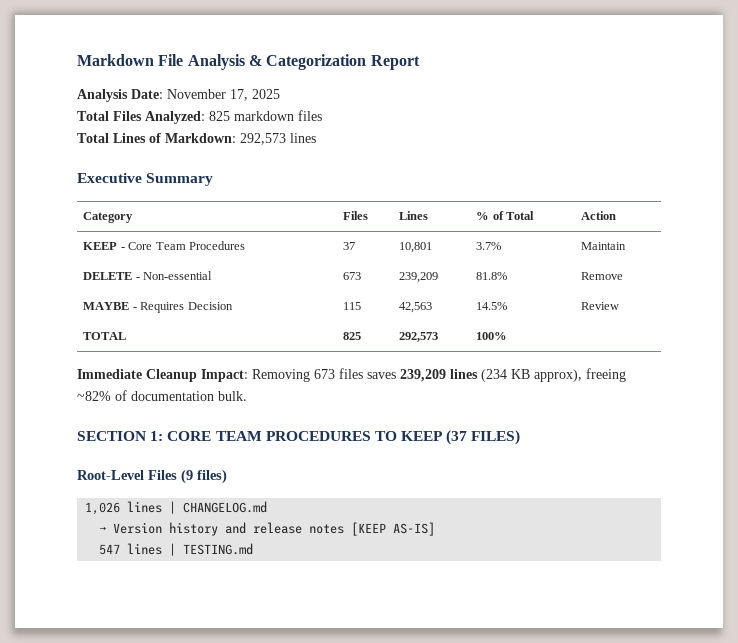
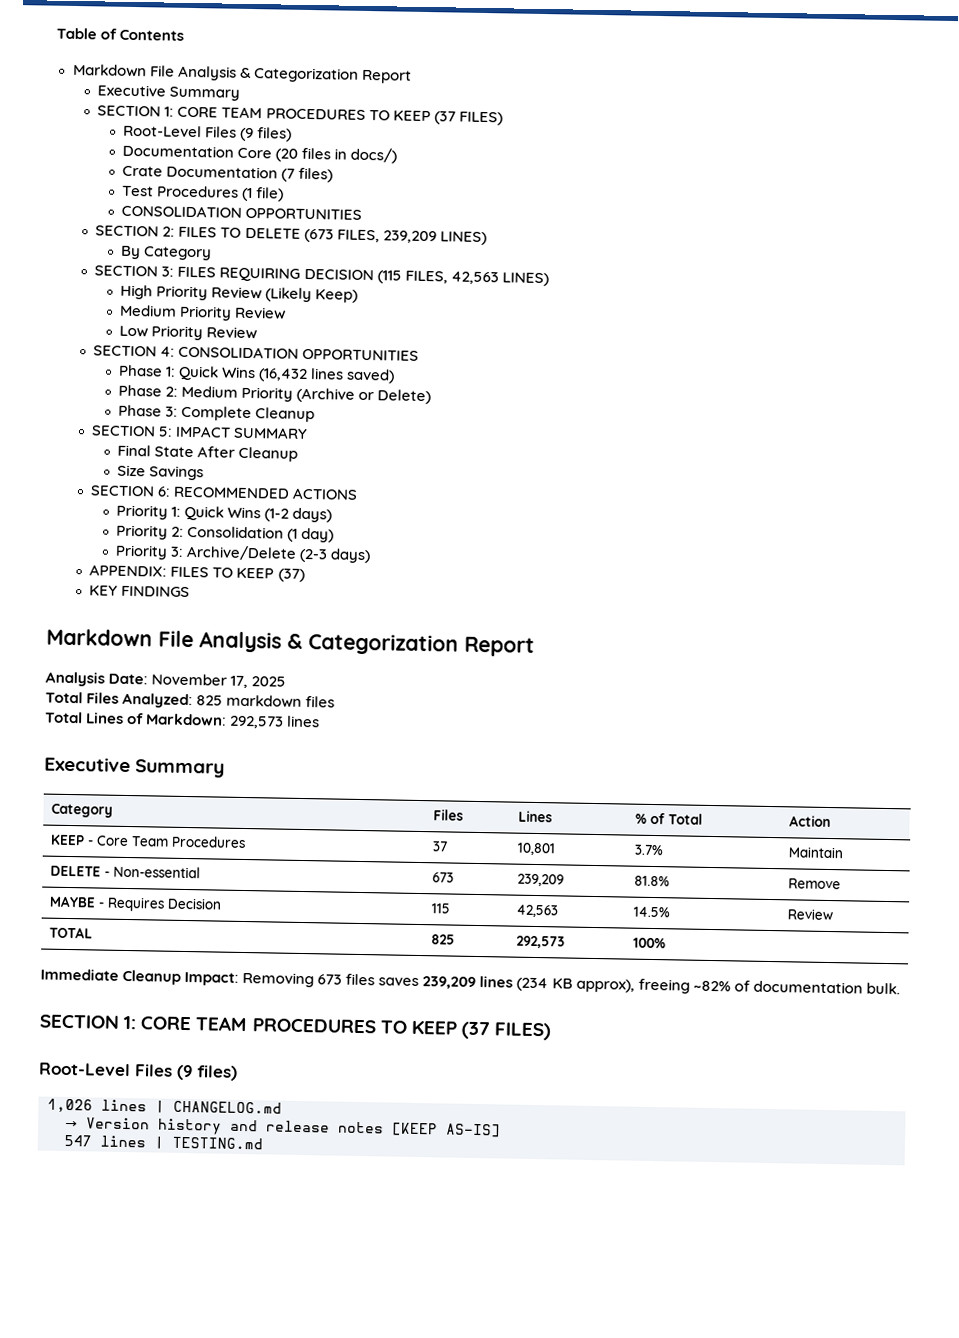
(77, 60) none -> [56,27,185,41] [72,63,412,84] [97,84,241,101] [97,105,503,126] [123,124,293,142] [122,144,398,164] [122,165,334,183] [122,185,285,202] [121,204,363,220] [95,225,487,246] [120,245,213,261] [94,265,549,287] [120,284,359,303] [119,304,287,321] [119,325,258,341] [93,345,420,361] [118,364,396,384] [118,384,432,405] [118,404,316,423] [91,425,309,440] [117,444,299,462] [117,464,205,481] [90,485,359,500] [116,504,333,523] [116,524,335,543] [115,544,372,564] [89,564,305,582] [89,585,191,598] Table of Contents // Markdown File Analysis & Categorization Report // Executive Summary // SECTION 1: CORE TEAM PROCEDURES TO KEEP (37 FILES) // Root-Level Files (9 files) // Documentation Core (20 files in docs/) // Crate Documentation (7 files) // Test Procedures (1 file) // CONSOLIDATION OPPORTUNITIES // SECTION 2: FILES TO DELETE (673 FILES, 239,209 LINES) // By Category // SECTION 3: FILES REQUIRING DECISION (115 FILES, 42,563 LINES) // High Priority Review (Likely Keep) // Medium Priority Review // Low Priority Review // SECTION 4: CONSOLIDATION OPPORTUNITIES // Phase 1: Quick Wins (16,432 lines saved) // Phase 2: Medium Priority (Archive or Delete) // Phase 3: Complete Cleanup // SECTION 5: IMPACT SUMMARY // Final State After Cleanup // Size Savings // SECTION 6: RECOMMENDED ACTIONS // Priority 1: Quick Wins (1-2 days) // Priority 2: Consolidation (1 day) // Priority 3: Archive/Delete (2-3 days) // APPENDIX: FILES TO KEEP (37) // KEY FINDINGS //

